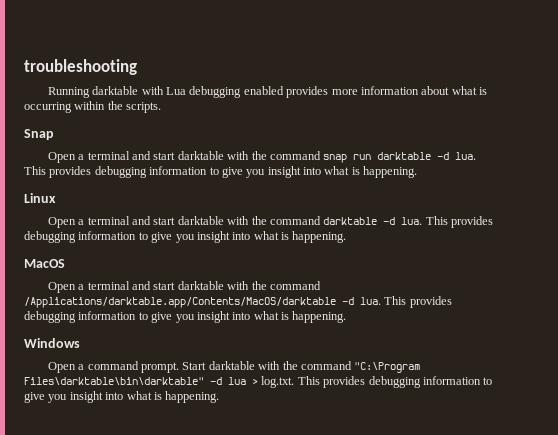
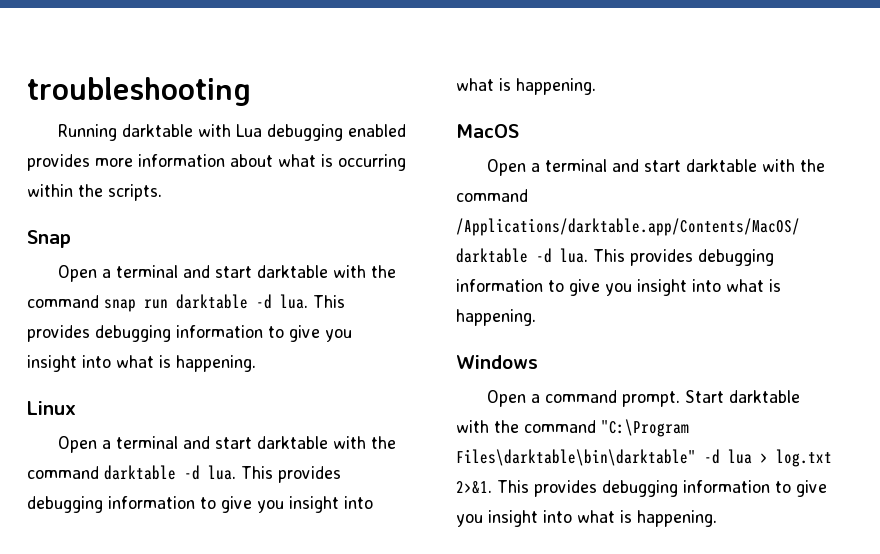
[261,376,295,388] log.txt. -> [776,449,832,467] [456,481,492,494] log.txt 2>&1.

